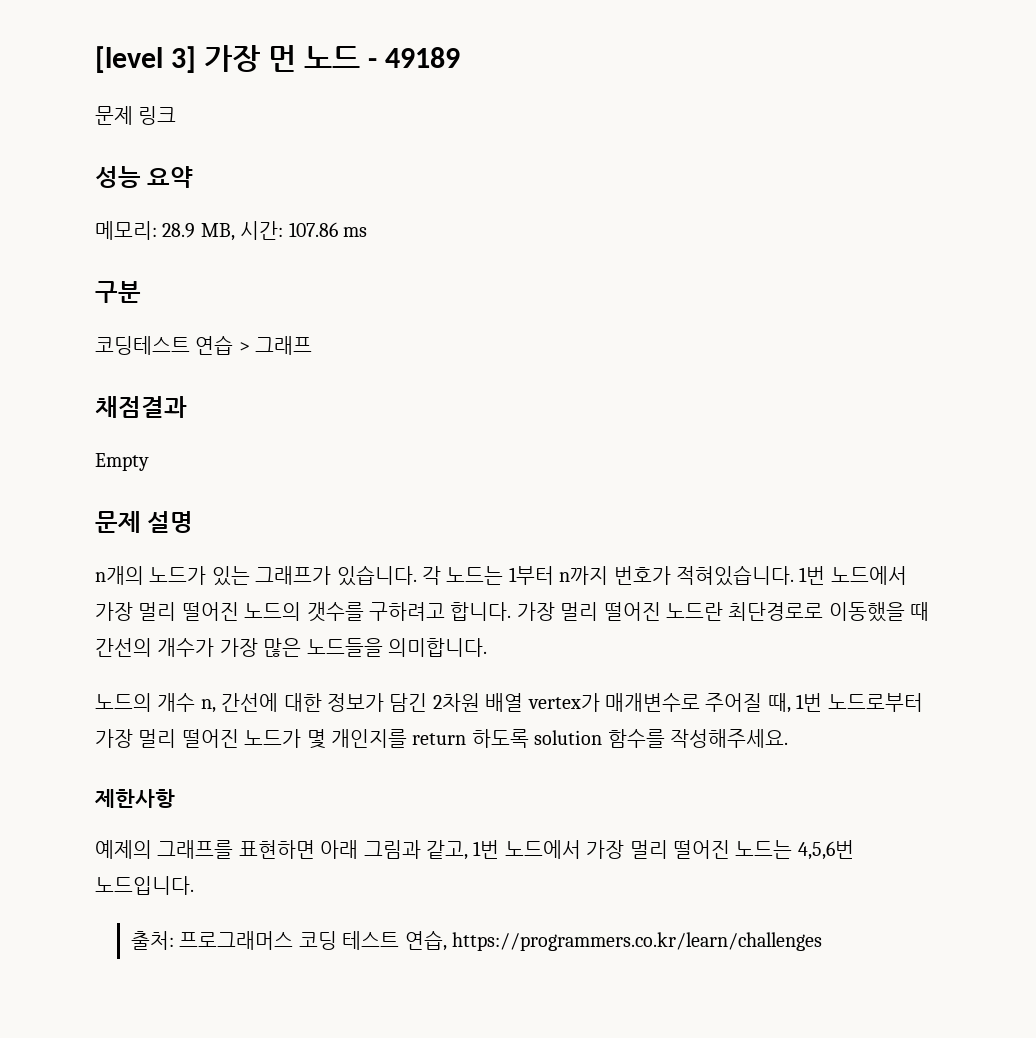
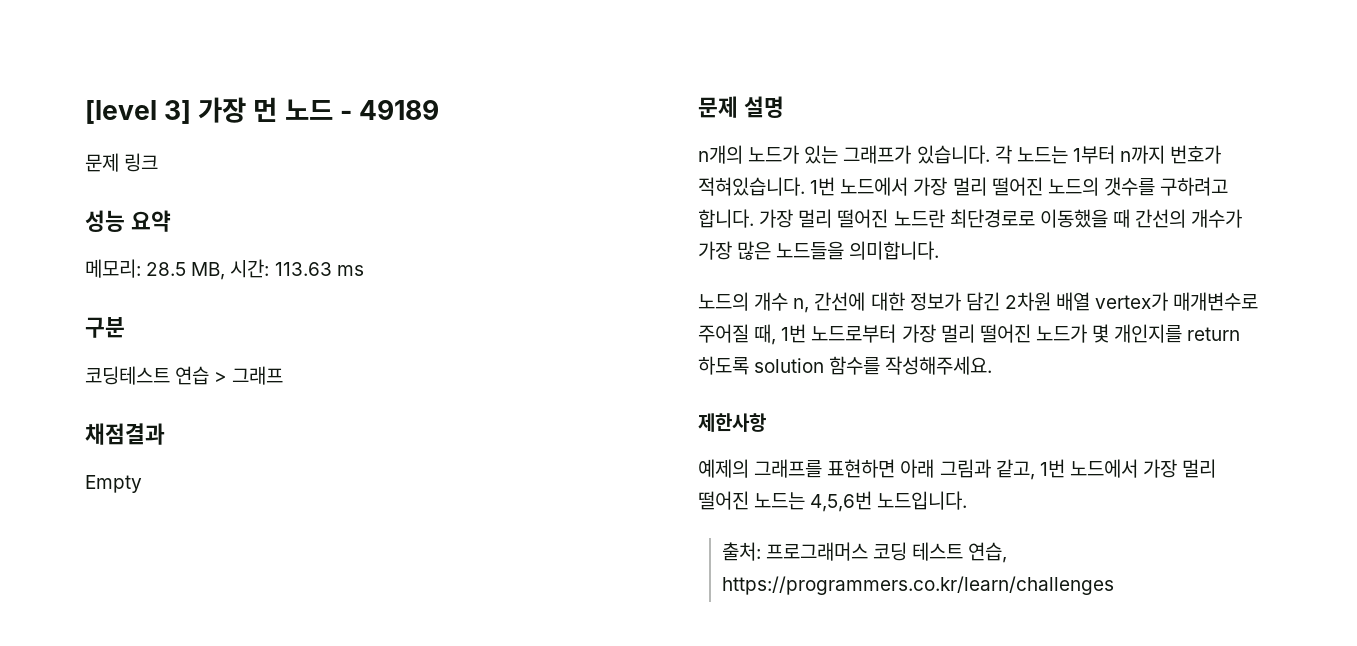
[162,223,196,238] 28.9 -> [146,262,187,276] 28.5
[288,222,338,237] 107.86 -> [274,262,332,276] 113.63

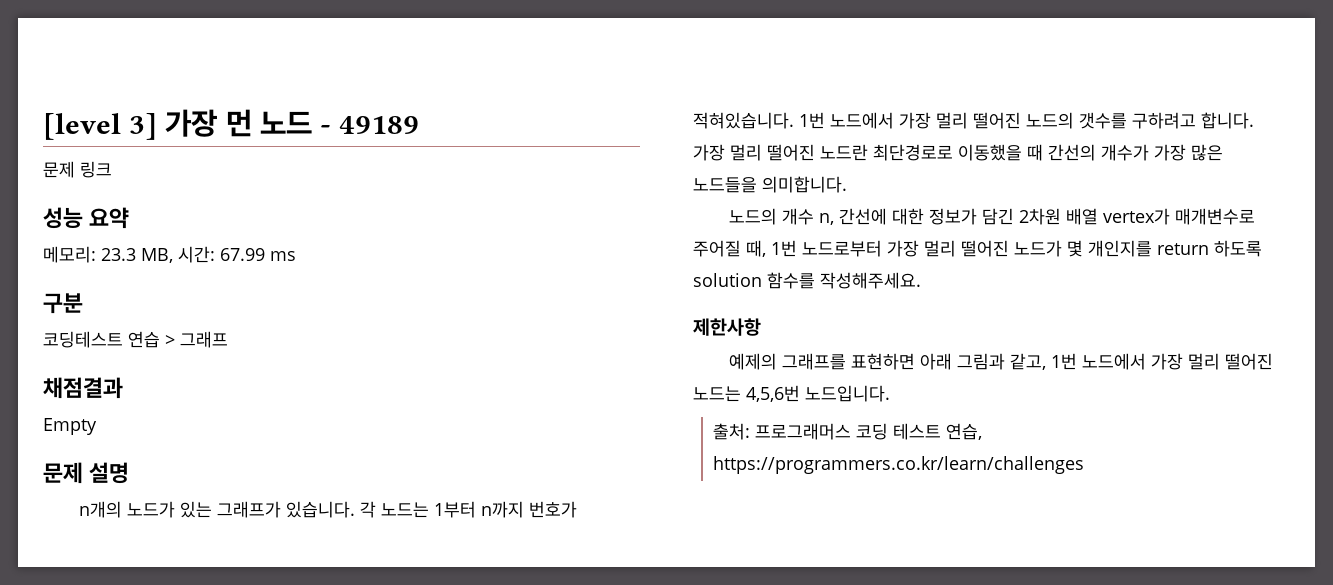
[146,262,187,276] 28.5 -> [101,248,136,261] 23.3
[274,262,332,276] 113.63 -> [219,248,265,261] 67.99

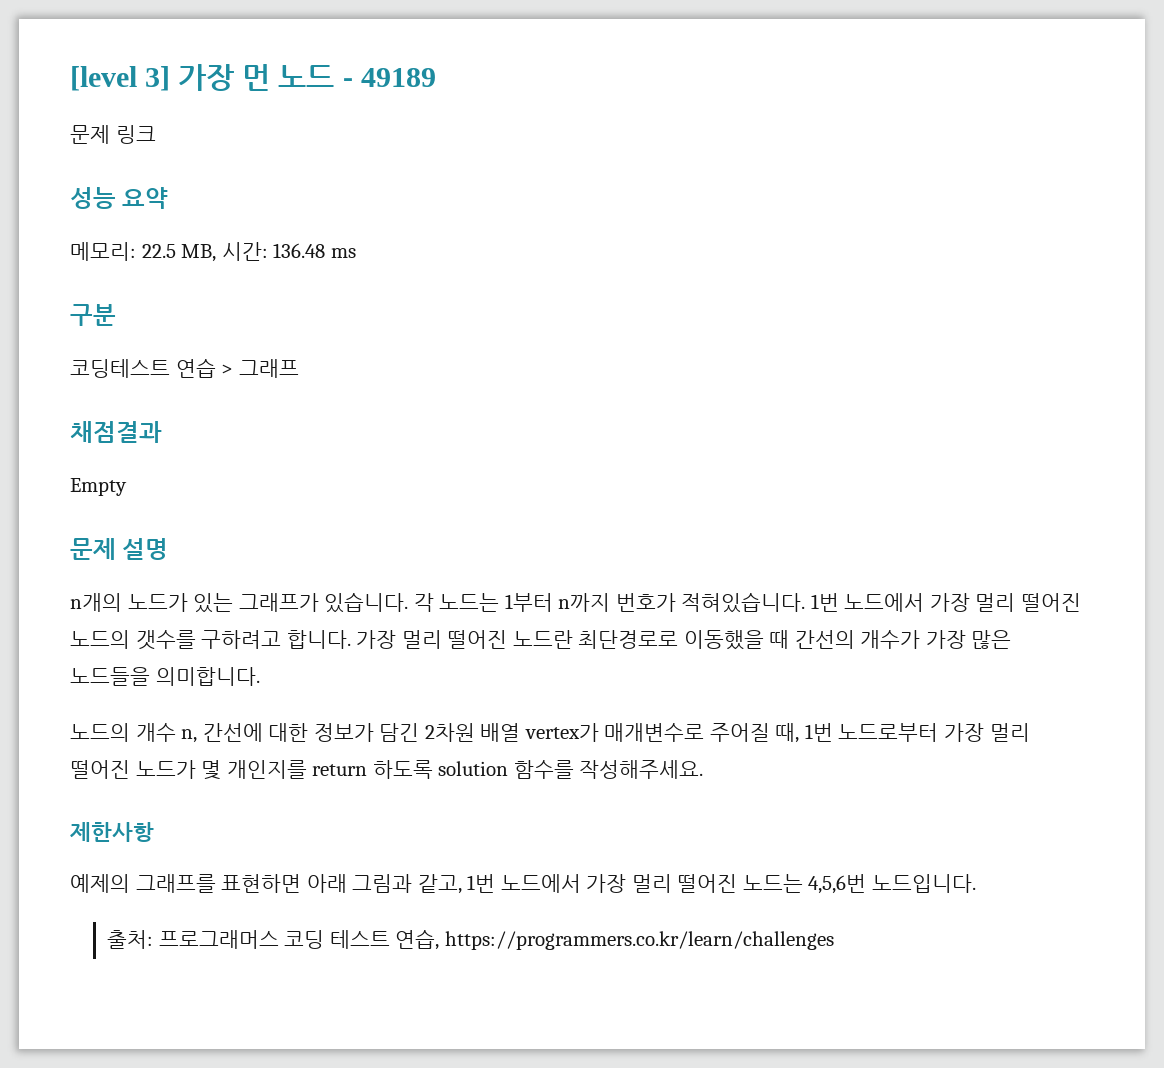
[101,248,136,261] 23.3 -> [141,244,176,258] 22.5
[219,248,265,261] 67.99 -> [273,243,326,258] 136.48

